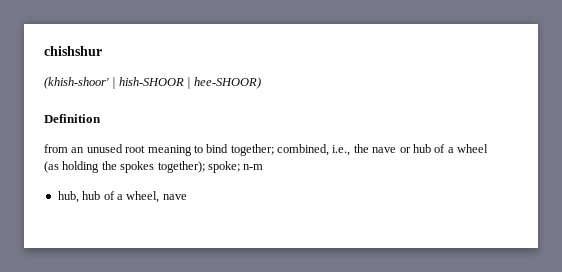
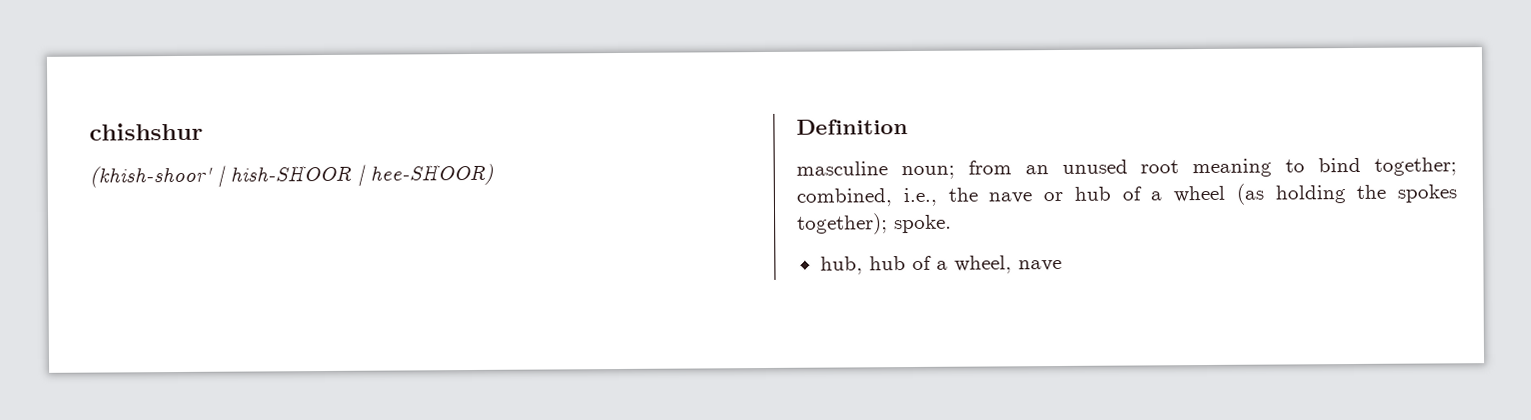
(101, 118) none -> [796,161,955,180] masculine noun;
[207,161,264,173] spoke; n-m -> [894,214,952,234] spoke.

